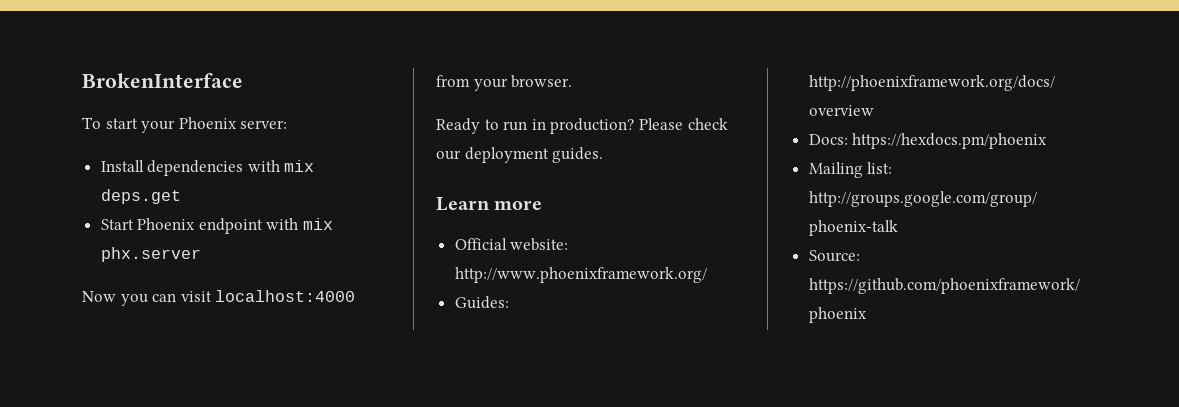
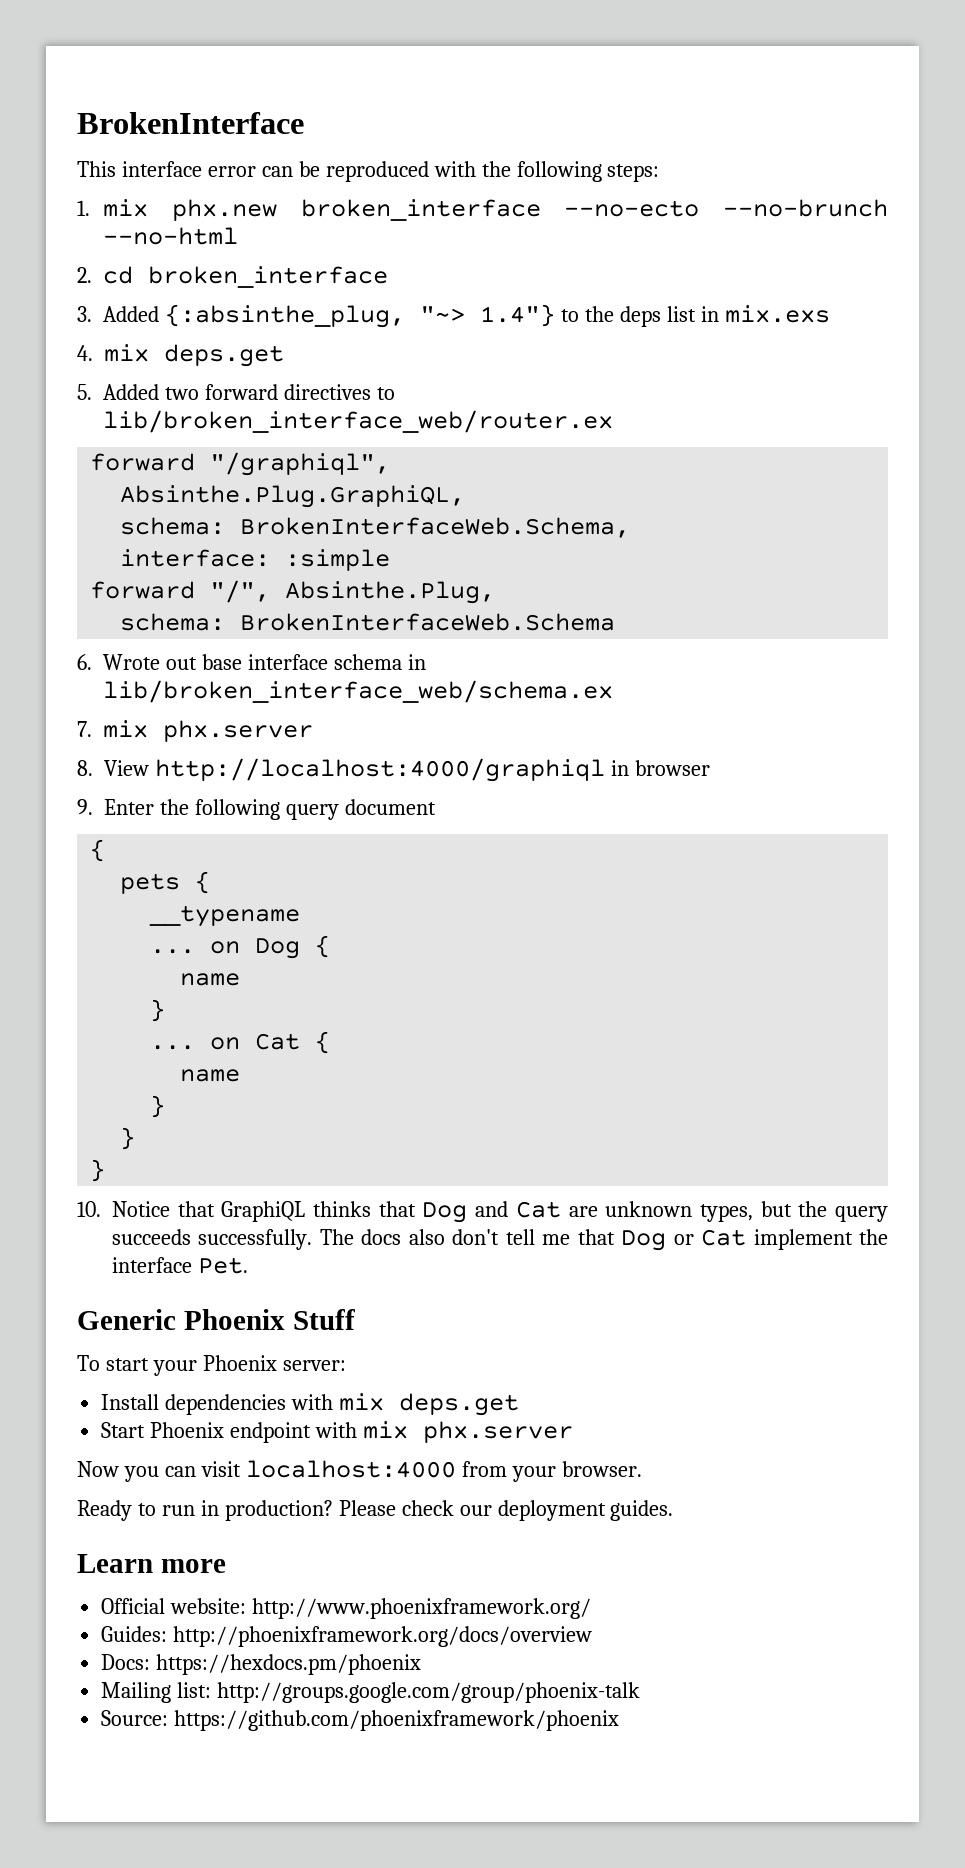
(243, 80) none -> [77,161,660,182] [77,199,888,221] [103,227,239,245] [77,266,389,288] [77,304,831,328] [77,344,284,367] [77,384,396,400] [103,410,614,433] [90,452,391,476] [120,485,466,508] [120,517,631,538] [120,549,391,571] [90,580,496,604] [120,613,616,631] [77,654,427,670] [103,680,614,703] [77,720,314,742] [77,758,710,782] [77,799,436,820] [90,839,106,862] [120,871,211,894] [149,905,301,927] [150,935,331,959] [180,973,241,986] [150,999,166,1022] [150,1031,331,1054] [180,1069,241,1082] [150,1095,166,1118] [120,1127,136,1150] [90,1159,106,1182] [77,1201,889,1223] [112,1229,888,1251] [112,1257,248,1274] [77,1309,355,1330] // This interface error can be reproduced with the following steps: // 1. mix phx.new broken_interface --no-ecto --no-brunch --no-html // 2. cd broken_interface // 3. Added {:absinthe_plug, "~> 1.4"} to the deps list in mix.exs // 4. mix deps.get // 5. Added two forward directives to lib/broken_interface_web/router.ex // forward "/graphiql", // Absinthe.Plug.GraphiQL, // schema: BrokenInterfaceWeb.Schema, // interface: :simple // forward "/", Absinthe.Plug, // schema: BrokenInterfaceWeb.Schema // 6. Wrote out base interface schema in lib/broken_interface_web/schema.ex // 7. mix phx.server // 8. View http://localhost:4000/graphiql in browser // 9. Enter the following query document // { // pets { // __typename // ... on Dog { // name // } // ... on Cat { // name // } // } // } // 10. Notice that GraphiQL thinks that Dog and Cat are unknown types, but the query succeeds successfully. The docs also don't tell me that Dog or Cat implement the interface Pet. // Generic Phoenix Stuff

